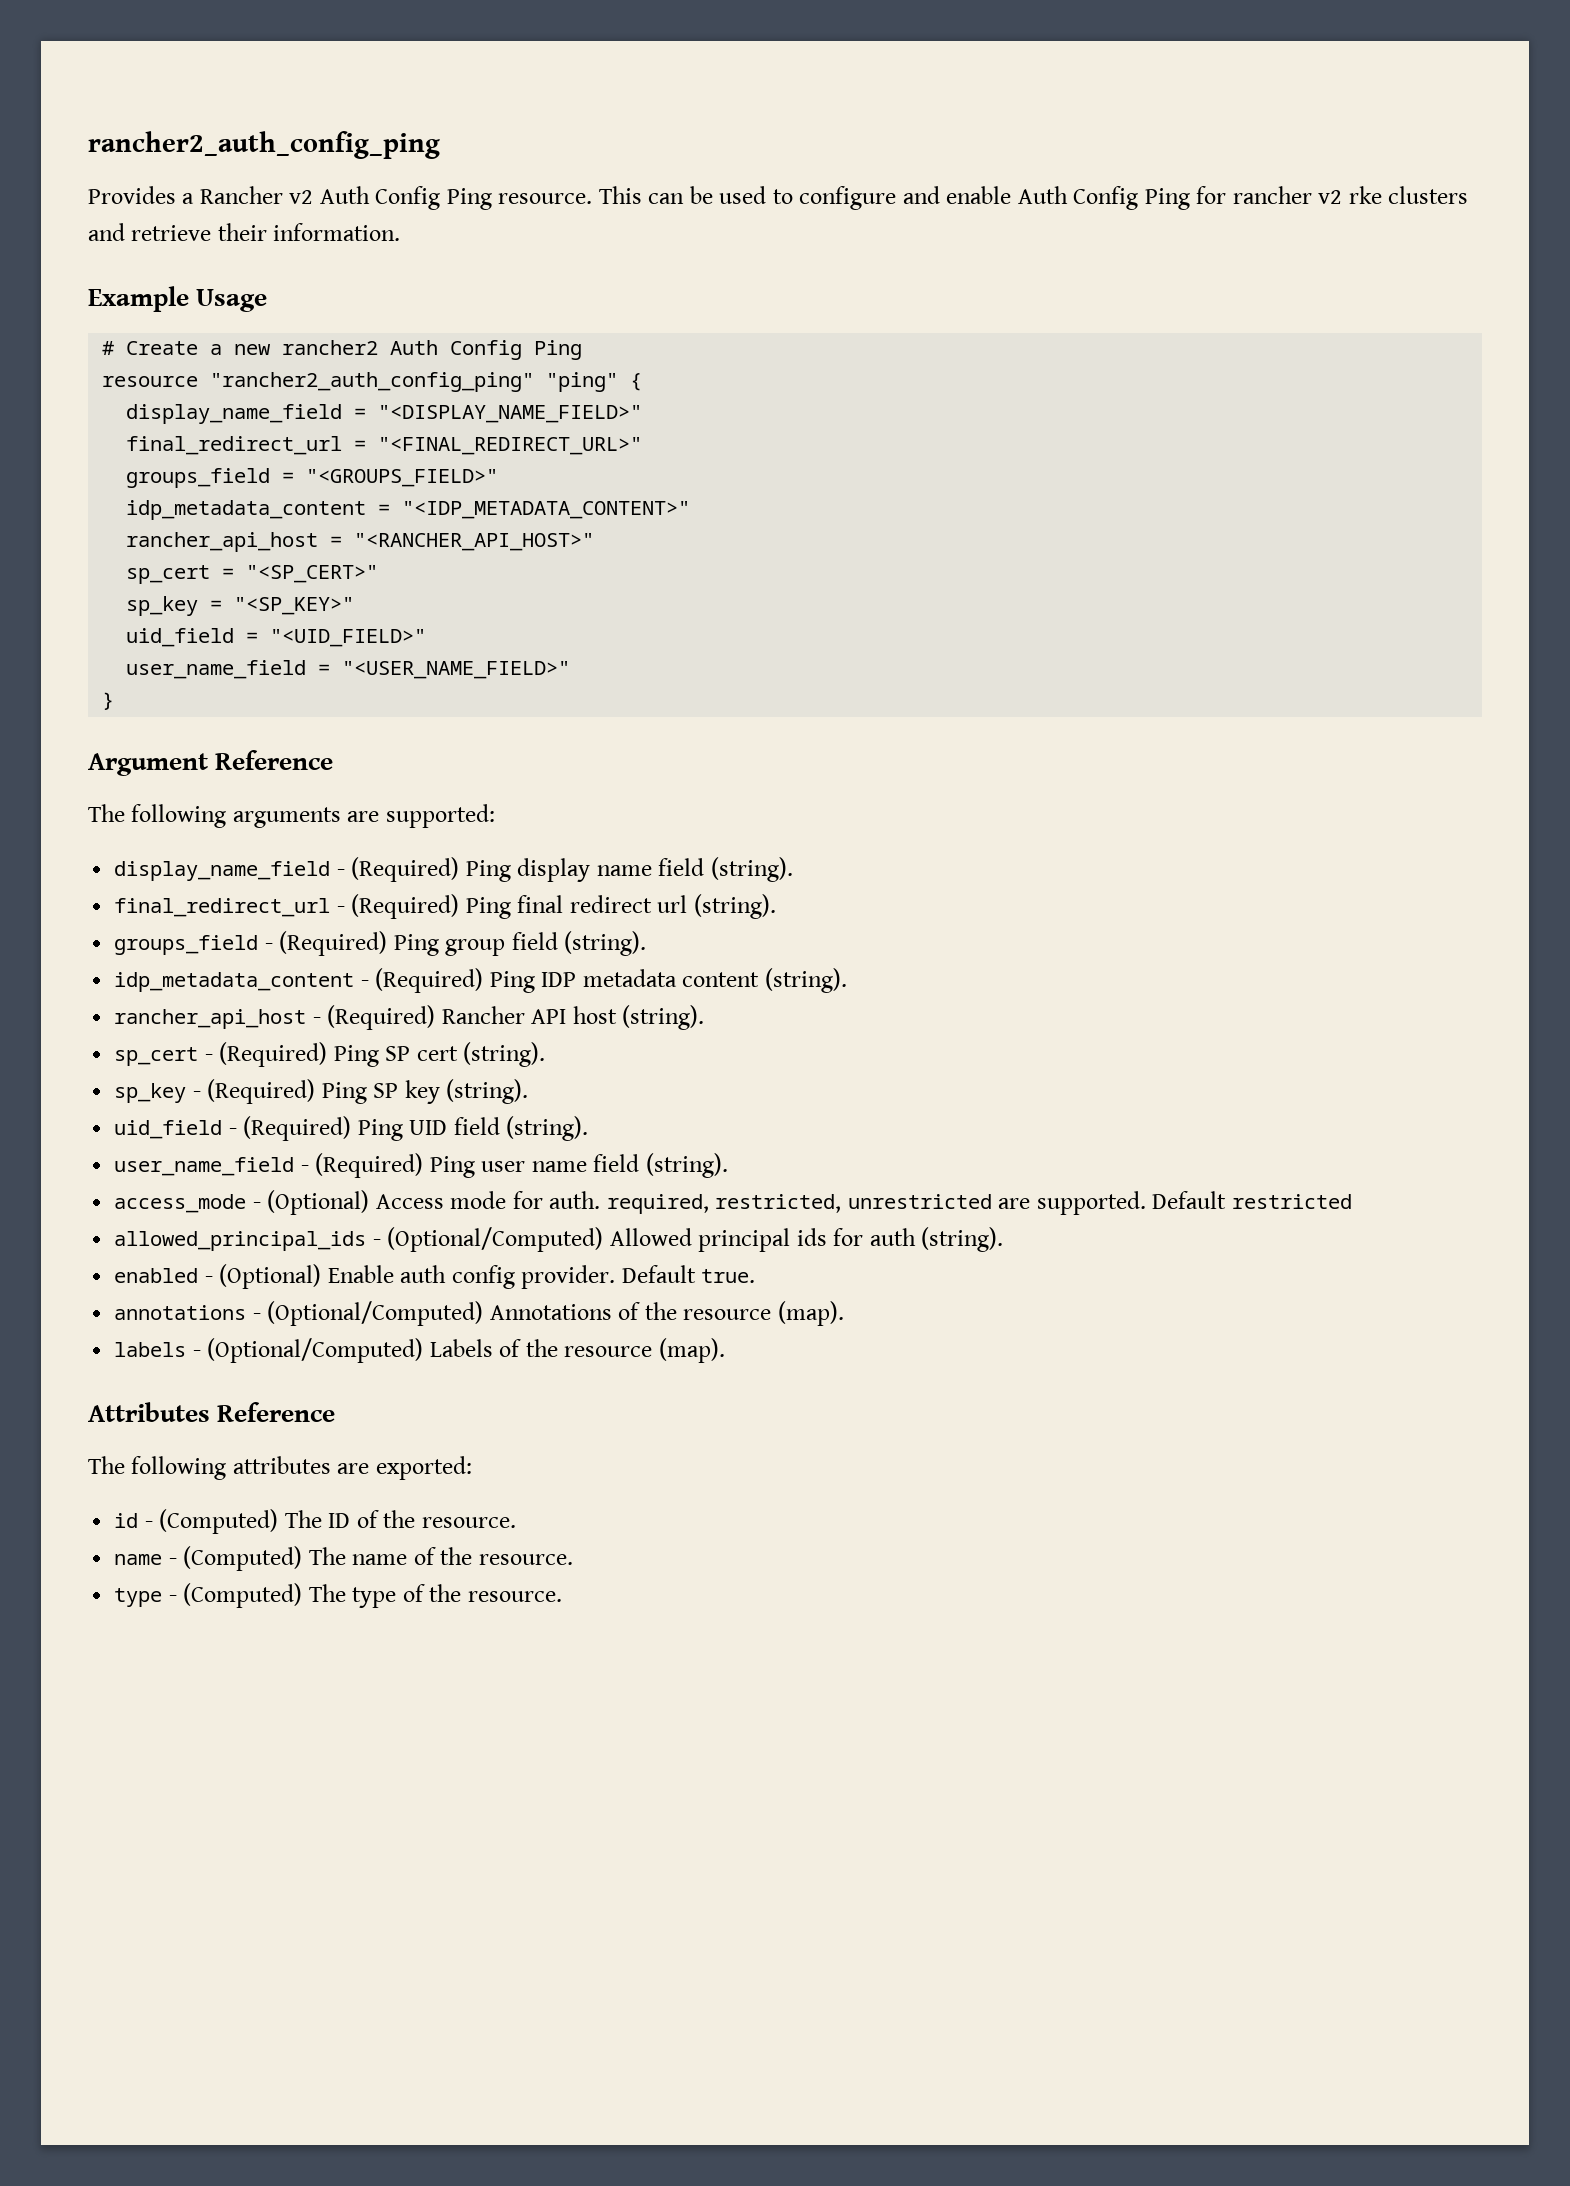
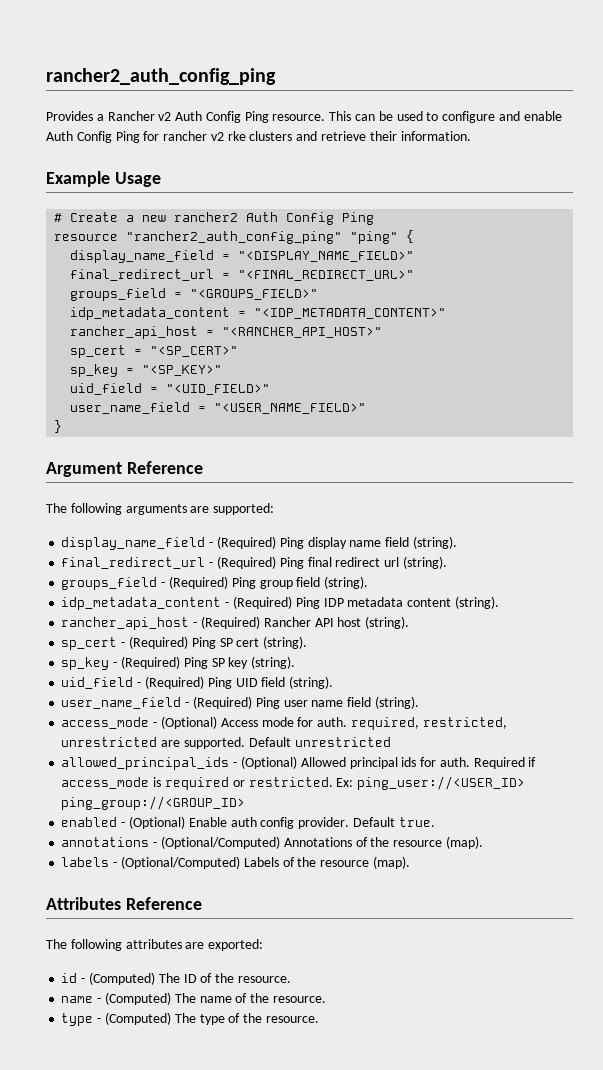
[1231,1194,1352,1209] restricted -> [294,737,391,747] unrestricted
[387,1227,604,1252] (Optional/Computed) -> [240,756,297,769] (Optional)
[869,1227,1004,1252] auth (string). -> [439,757,537,769] [61,776,526,790] [61,796,246,810] auth. Required if access_mode is required or restricted. Ex: ping_user://<USER_ID> ping_group://<GROUP_ID>

